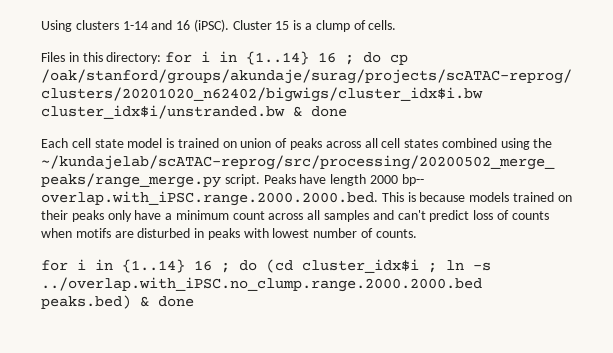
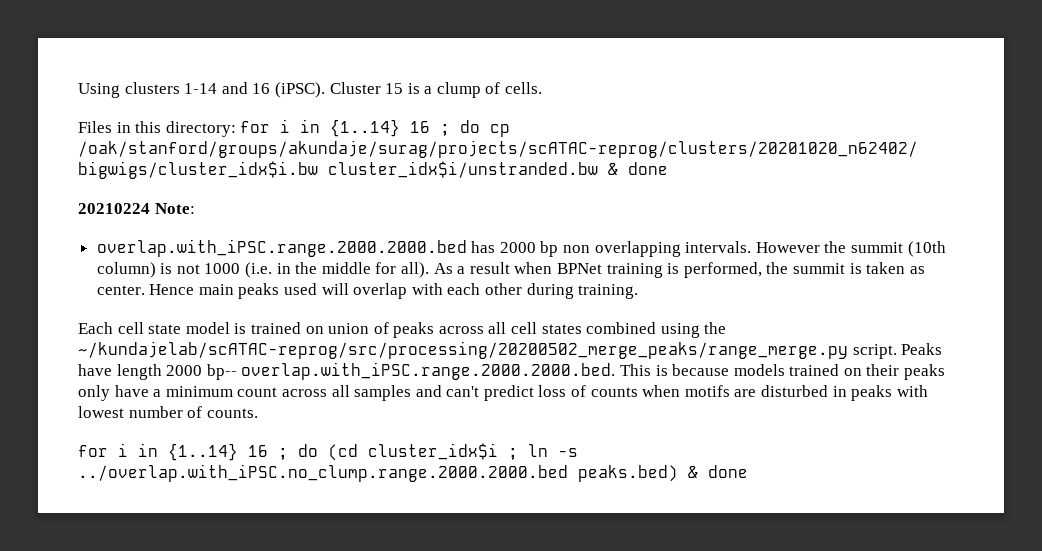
(347, 111) none -> [78,203,195,214] [96,239,946,257] [96,262,925,278] [96,283,639,299] // 20210224 Note: // overlap.with_iPSC.range.2000.2000.bed has 2000 bp non overlapping intervals. However the summit (10th column) is not 1000 (i.e. in the middle for all). As a result when BPNet training is performed, the summit is taken as center. Hence main peaks used will overlap with each other during training.

